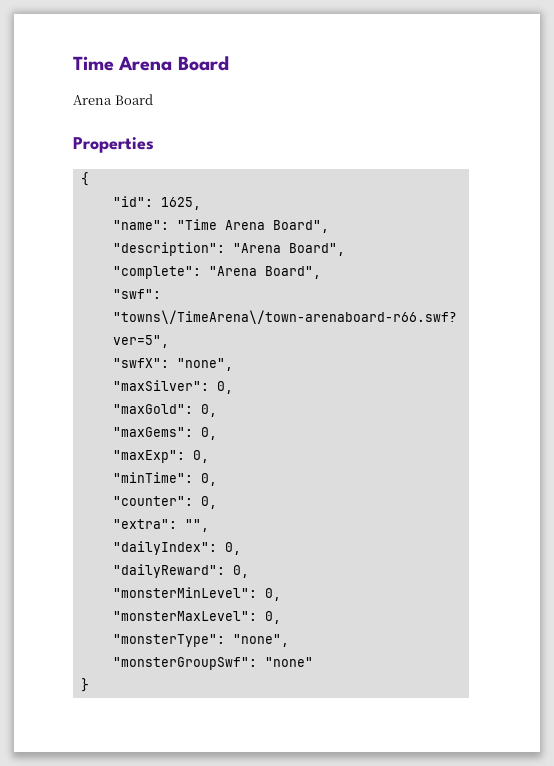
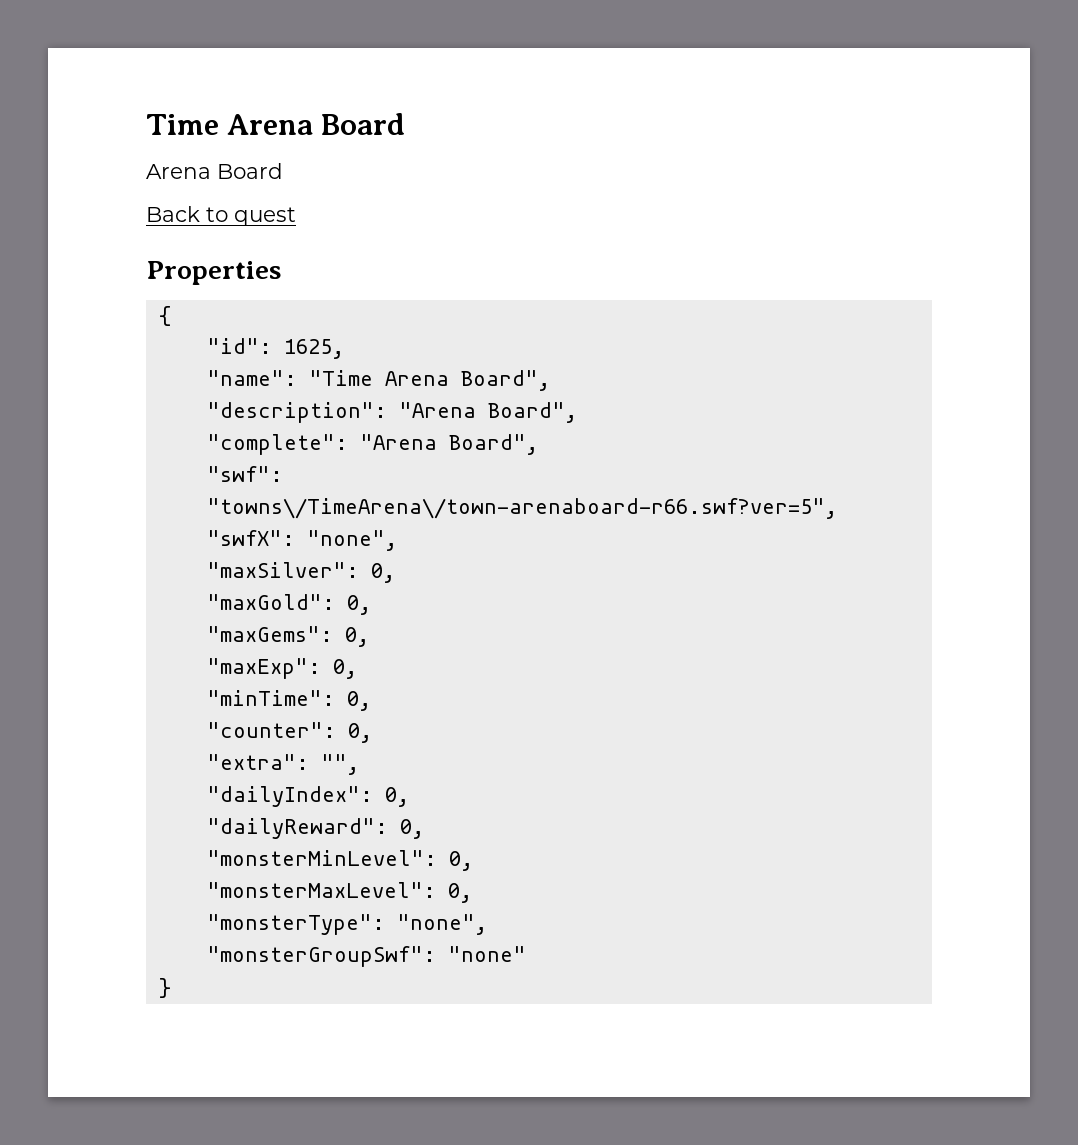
(153, 99) none -> [146,206,296,226] // Back to quest

